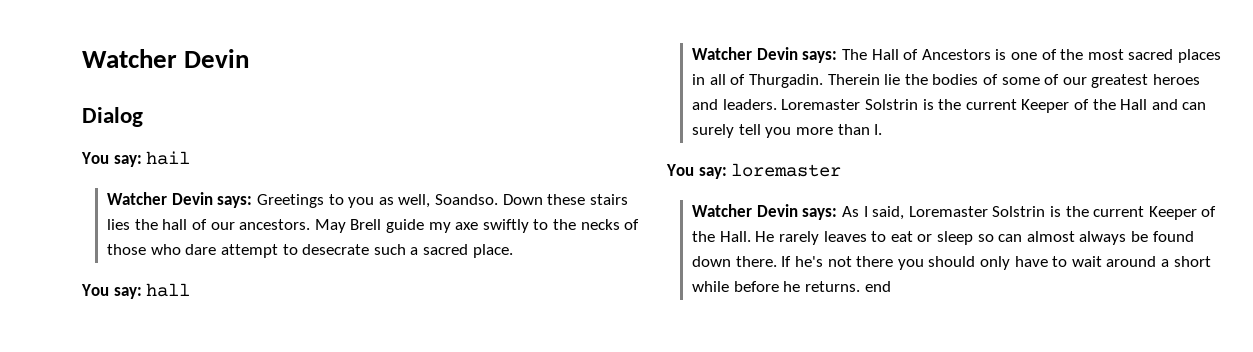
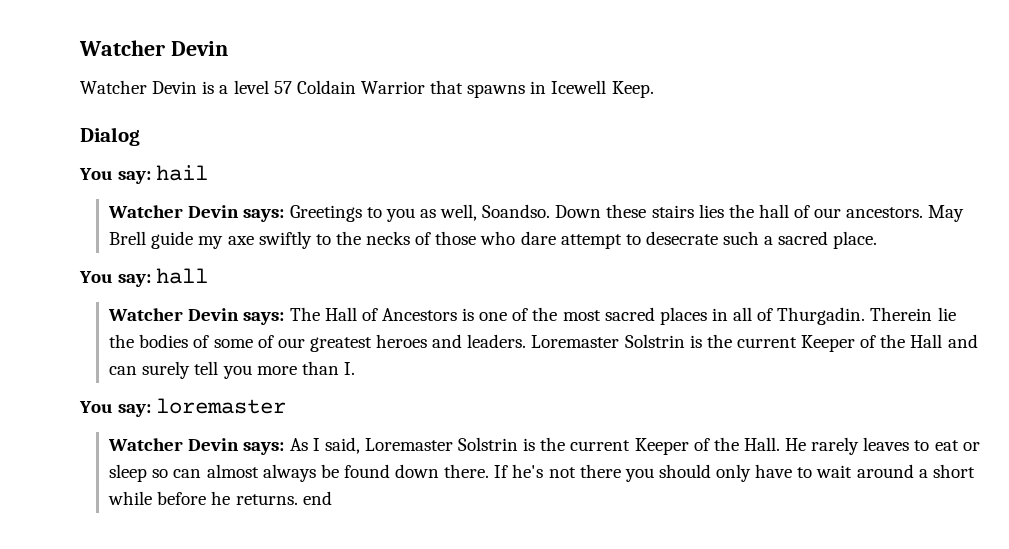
[82,49,250,68] Watcher Devin -> [79,40,228,56] [80,80,654,98] Watcher Devin // Watcher Devin is a level 57 Coldain Warrior that spawns in Icewell Keep.

